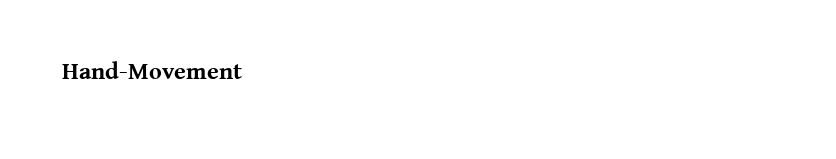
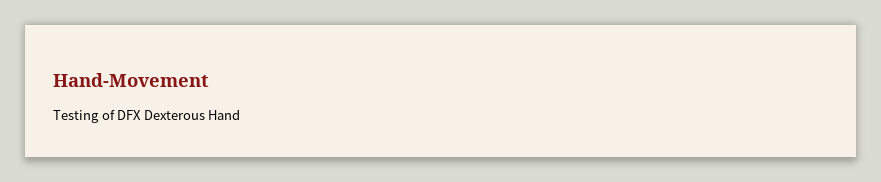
(242, 70) none -> [53,109,241,123] // Testing of DFX Dexterous Hand

